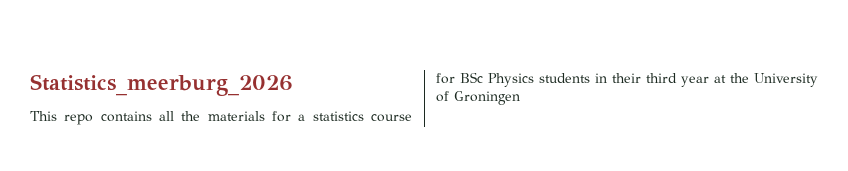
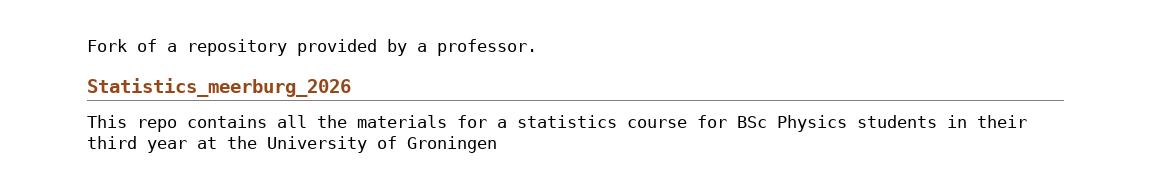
(30, 85) none -> [87,39,537,56] Fork of a repository provided by a professor. //

